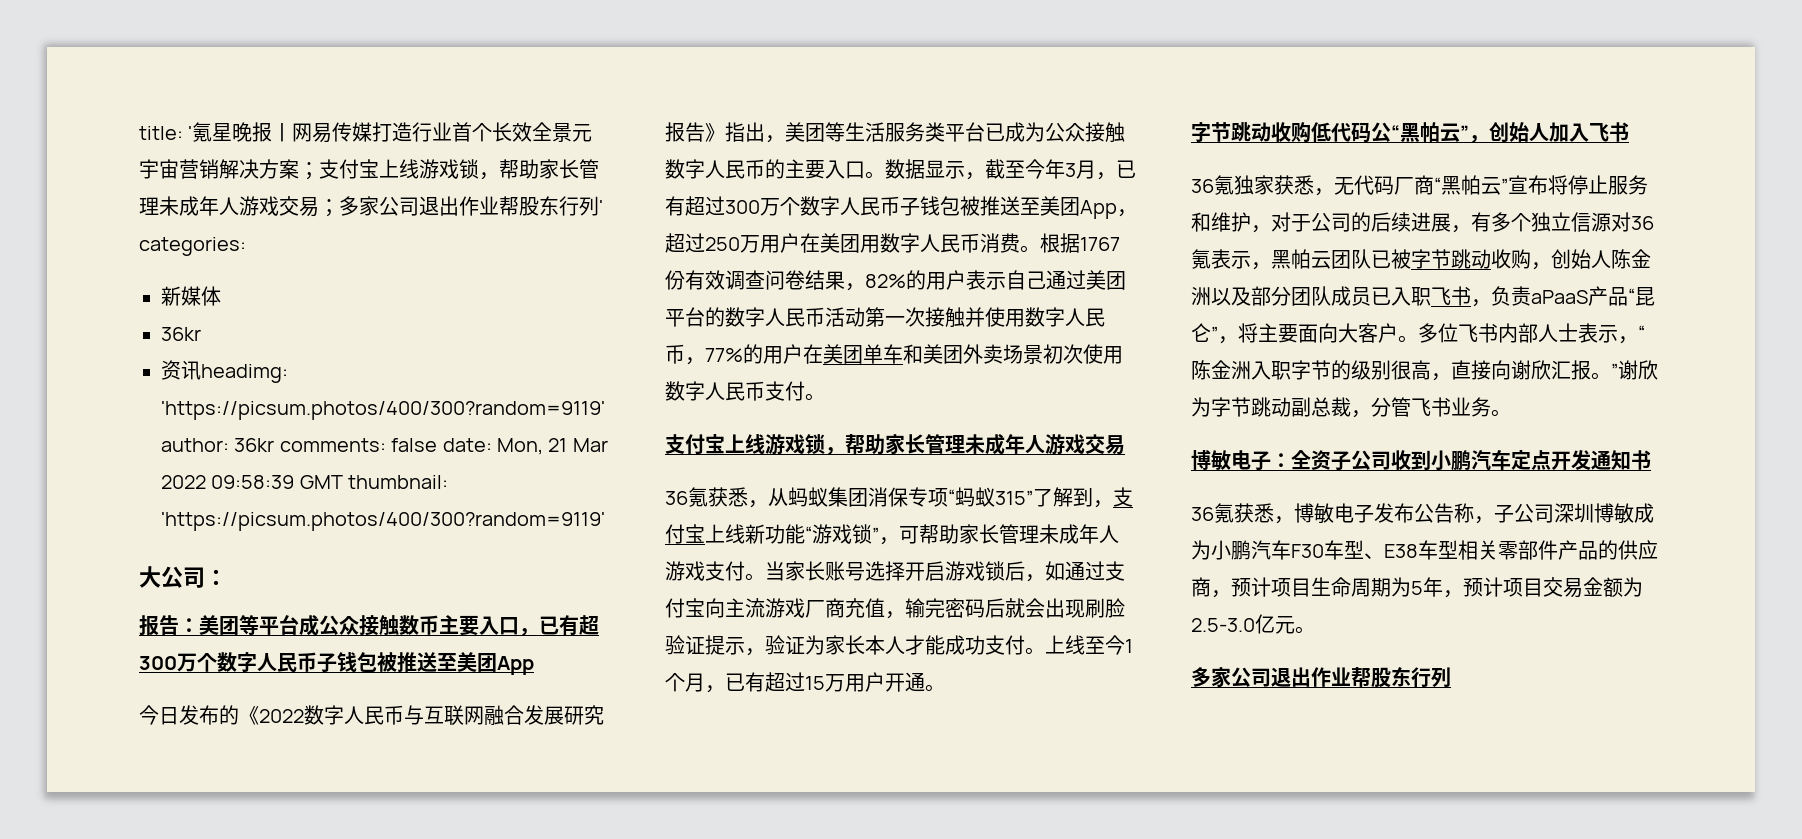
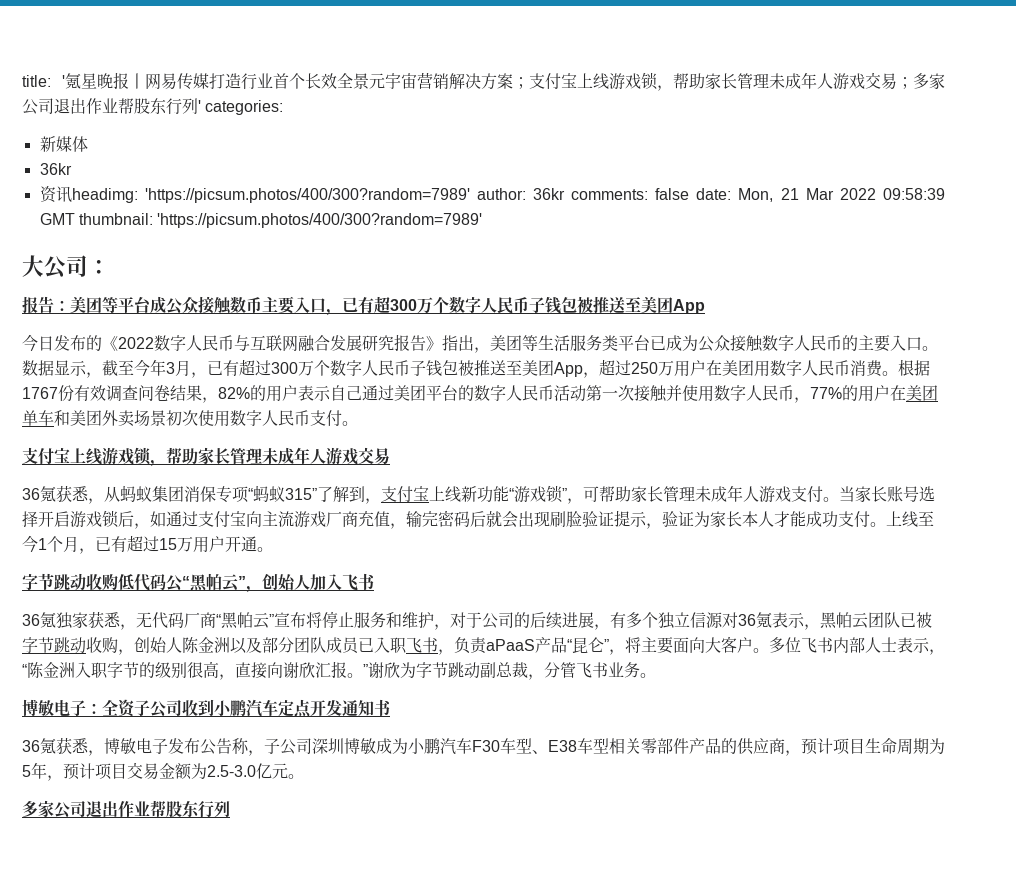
[161,401,605,420] 'https://picsum.photos/400/300?random=9119' -> [144,188,470,203] 'https://picsum.photos/400/300?random=7989'
[161,512,605,531] 'https://picsum.photos/400/300?random=9119' -> [157,213,483,228] 'https://picsum.photos/400/300?random=7989'

